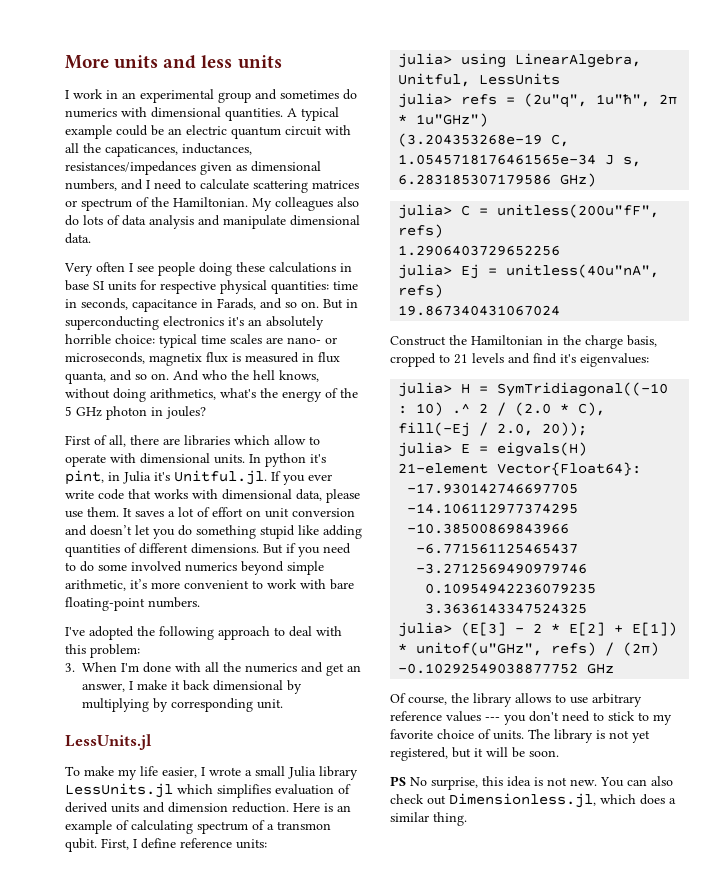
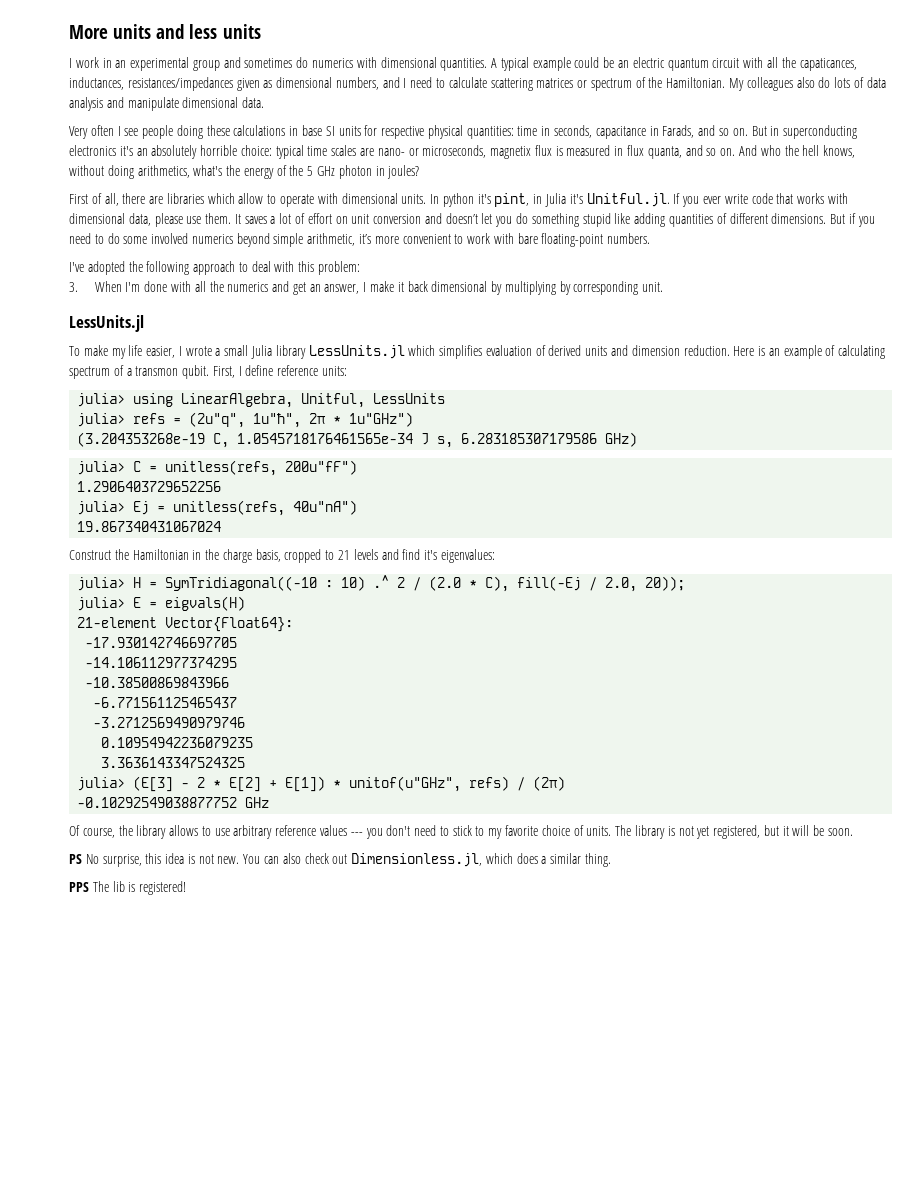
[497,204,660,218] [398,224,444,238] unitless(200u"fF", refs) -> [165,460,358,476] unitless(refs, 200u"fF")
[506,264,660,278] [398,284,444,298] unitless(40u"nA", refs) -> [173,500,358,516] unitless(refs, 40u"nA")
(467, 819) none -> [69,881,187,895] // PPS The lib is registered!

